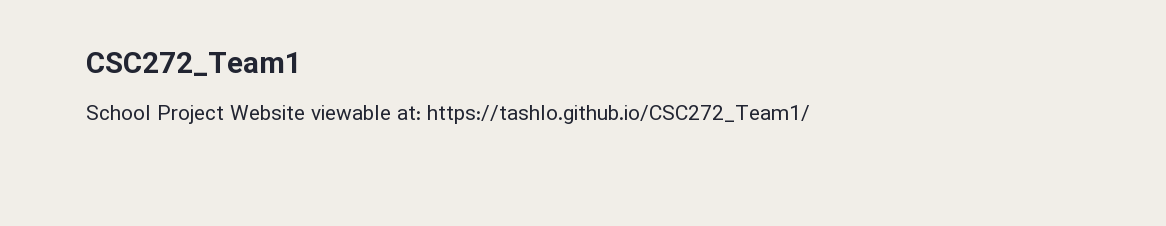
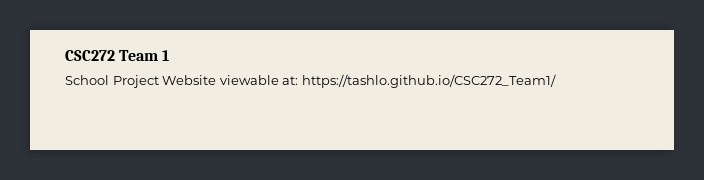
[86,52,302,76] CSC272_Team1 -> [65,50,170,61] CSC272 Team 1

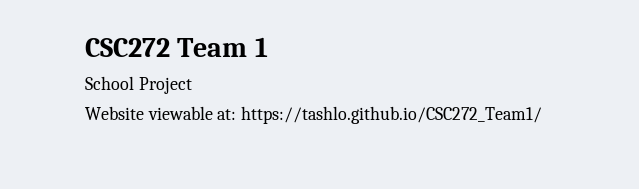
(159, 81) none -> (192, 85) //

